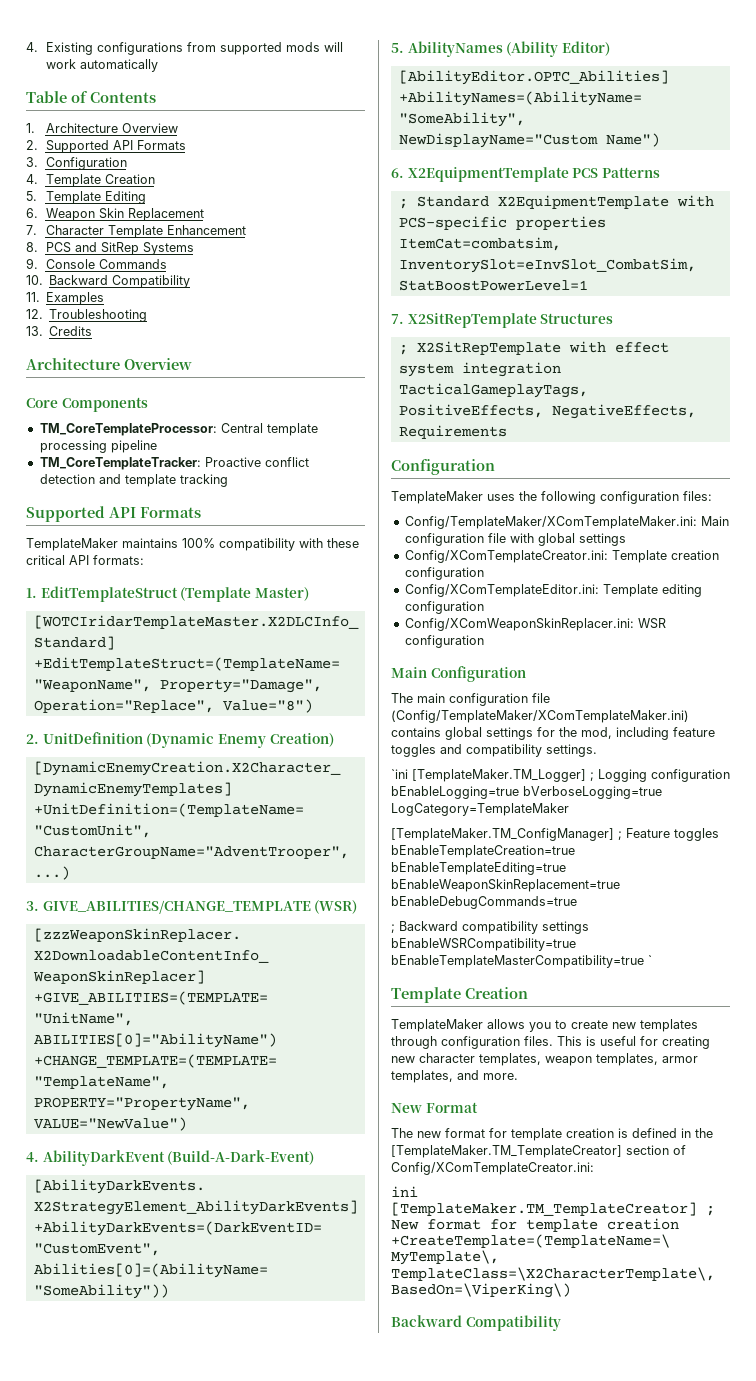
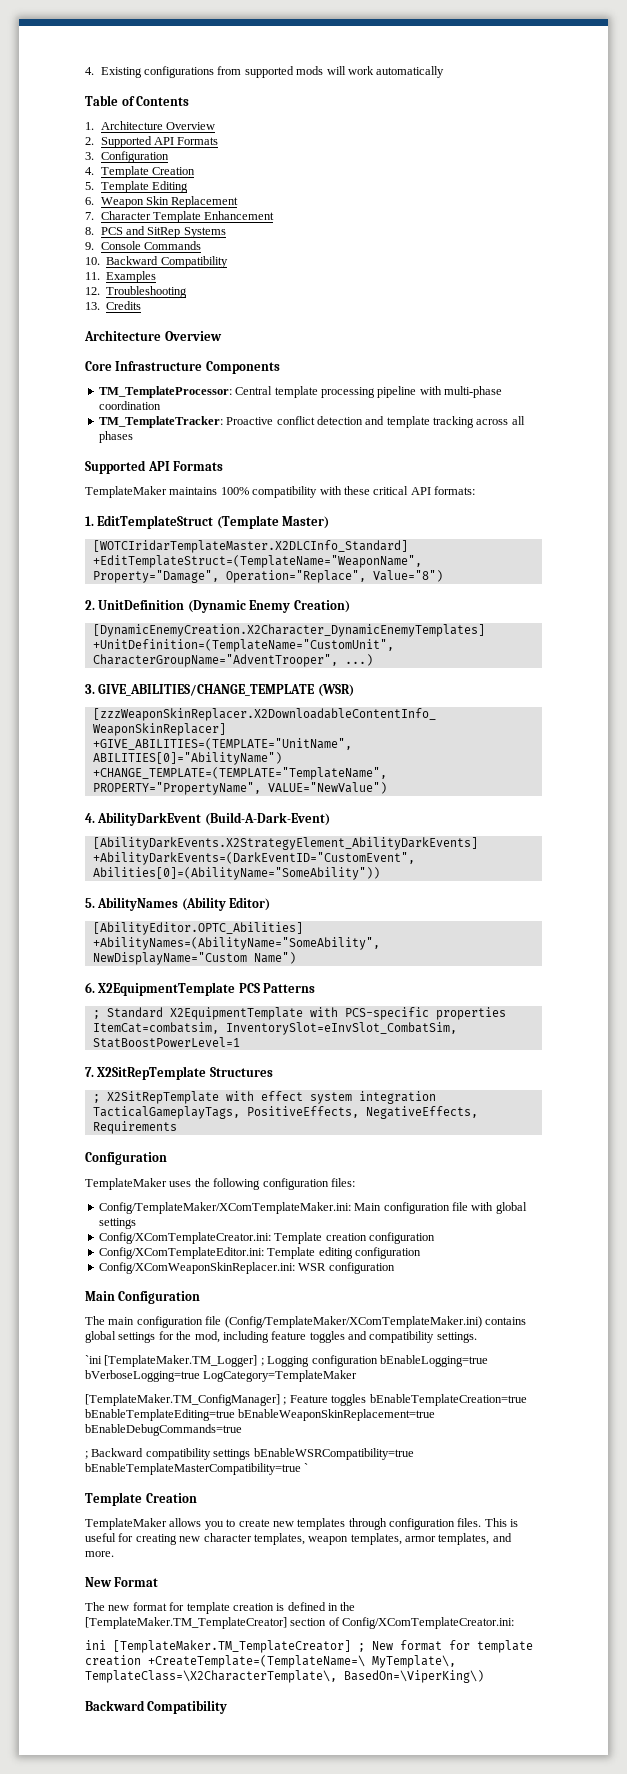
(58, 403) none -> [115,361,203,371] Infrastructure
[39,423,217,436] TM_CoreTemplateProcessor: -> [98,386,232,398] TM_TemplateProcessor:
[39,457,201,470] // TM_CoreTemplateTracker: -> [419,386,502,398] [98,401,161,410] [98,416,223,428] with multi-phase coordination // TM_TemplateTracker:
(228, 480) none -> [476,416,525,425] [98,431,133,443] across all phases

